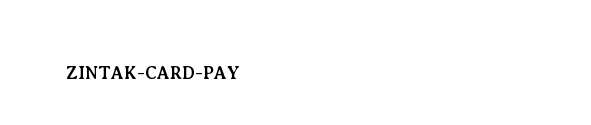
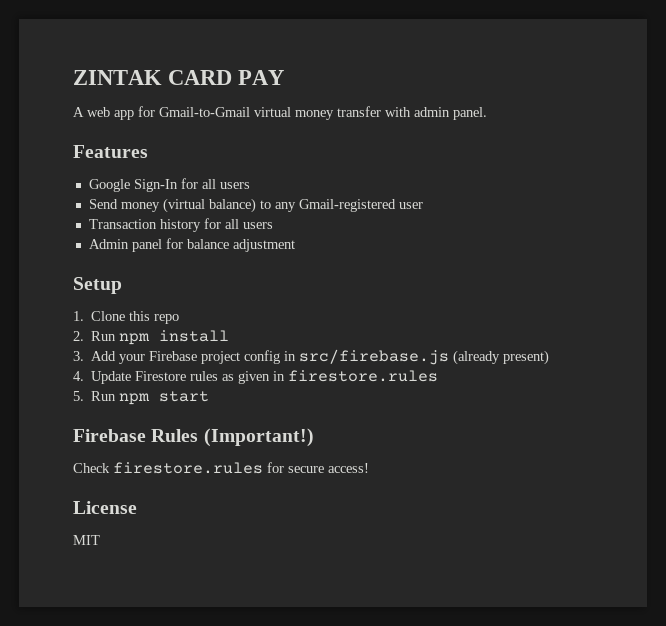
[66,66,240,79] ZINTAK-CARD-PAY -> [73,70,285,85] [73,106,487,120] [73,145,148,158] [88,178,250,192] [88,198,423,213] [88,218,273,232] [88,238,295,252] [73,277,122,294] [73,311,180,324] [73,330,230,345] [73,349,550,365] [73,370,439,384] [73,391,210,405] [73,428,314,447] [73,462,369,474] [73,501,137,514] [73,535,100,545] ZINTAK CARD PAY // A web app for Gmail-to-Gmail virtual money transfer with admin panel. // Features // Google Sign-In for all users // Send money (virtual balance) to any Gmail-registered user // Transaction history for all users // Admin panel for balance adjustment // Setup // 1. Clone this repo // 2. Run npm install // 3. Add your Firebase project config in src/firebase.js (already present) // 4. Update Firestore rules as given in firestore.rules // 5. Run npm start // Firebase Rules (Important!) // Check firestore.rules for secure access! // License // MIT

